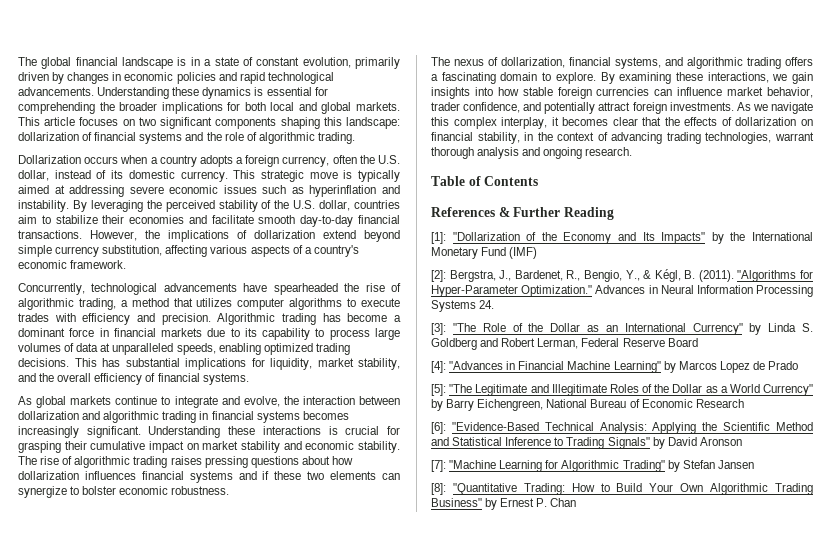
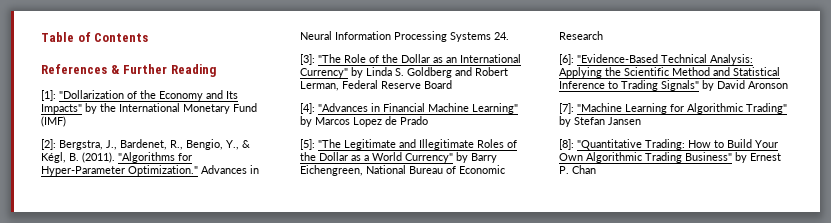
[18,57,401,69] [18,72,334,84] [18,87,328,99] [18,102,400,114] [18,117,400,129] [18,132,355,144] [18,155,400,167] [18,170,400,182] [18,185,400,197] [18,200,400,212] [18,215,400,227] [18,230,400,242] [18,245,359,257] [18,260,127,269] [18,283,401,295] [18,298,400,310] [18,313,402,325] [18,328,400,340] [18,343,350,355] [18,358,400,370] [18,373,249,385] [18,396,401,408] [18,411,349,423] [18,426,401,438] [18,441,400,453] [18,456,353,468] [18,471,401,483] [18,486,230,498] [431,57,813,69] [431,72,813,84] [431,87,813,99] [431,102,813,114] [431,117,813,129] [431,132,814,144] [431,147,633,159] The global financial landscape is in a state of constant evolution, primarily driven by changes in economic policies and rapid technological advancements. Understanding these dynamics is essential for comprehending the broader implications for both local and global markets. This article focuses on two significant components shaping this landscape: dollarization of financial systems and the role of algorithmic trading. // Dollarization occurs when a country adopts a foreign currency, often the U.S. dollar, instead of its domestic currency. This strategic move is typically aimed at addressing severe economic issues such as hyperinflation and instability. By leveraging the perceived stability of the U.S. dollar, countries aim to stabilize their economies and facilitate smooth day-to-day financial transactions. However, the implications of dollarization extend beyond simple currency substitution, affecting various aspects of a country's economic framework. // Concurrently, technological advancements have spearheaded the rise of algorithmic trading, a method that utilizes computer algorithms to execute trades with efficiency and precision. Algorithmic trading has become a dominant force in financial markets due to its capability to process large volumes of data at unparalleled speeds, enabling optimized trading decisions. This has substantial implications for liquidity, market stability, and the overall efficiency of financial systems. // As global markets continue to integrate and evolve, the interaction between dollarization and algorithmic trading in financial systems becomes increasingly significant. Understanding these interactions is crucial for grasping their cumulative impact on market stability and economic stability. The rise of algorithmic trading raises pressing questions about how dollarization influences financial systems and if these two elements can synergize to bolster economic robustness. // The nexus of dollarization, financial systems, and algorithmic trading offers a fascinating domain to explore. By examining these interactions, we gain insights into how stable foreign currencies can influence market behavior, trader confidence, and potentially attract foreign investments. As we navigate this complex interplay, it becomes clear that the effects of dollarization on financial stability, in the context of advancing trading technologies, warrant thorough analysis and ongoing research. // -> (41, 37) none

